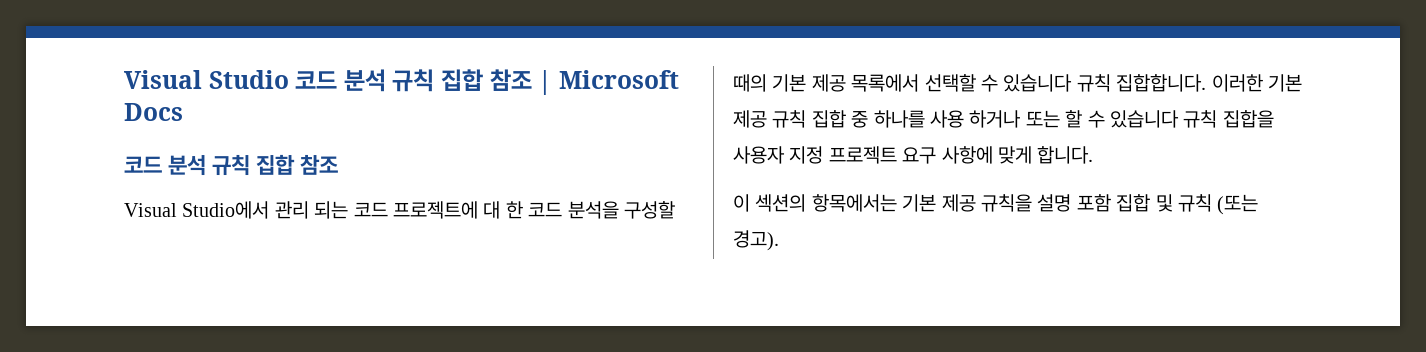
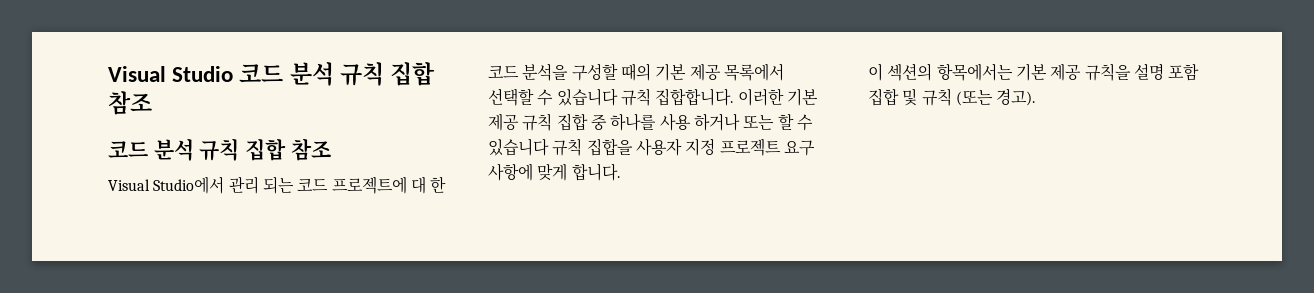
[538,70,679,95] [124,103,183,121] | Microsoft Docs -> (152, 103) none

